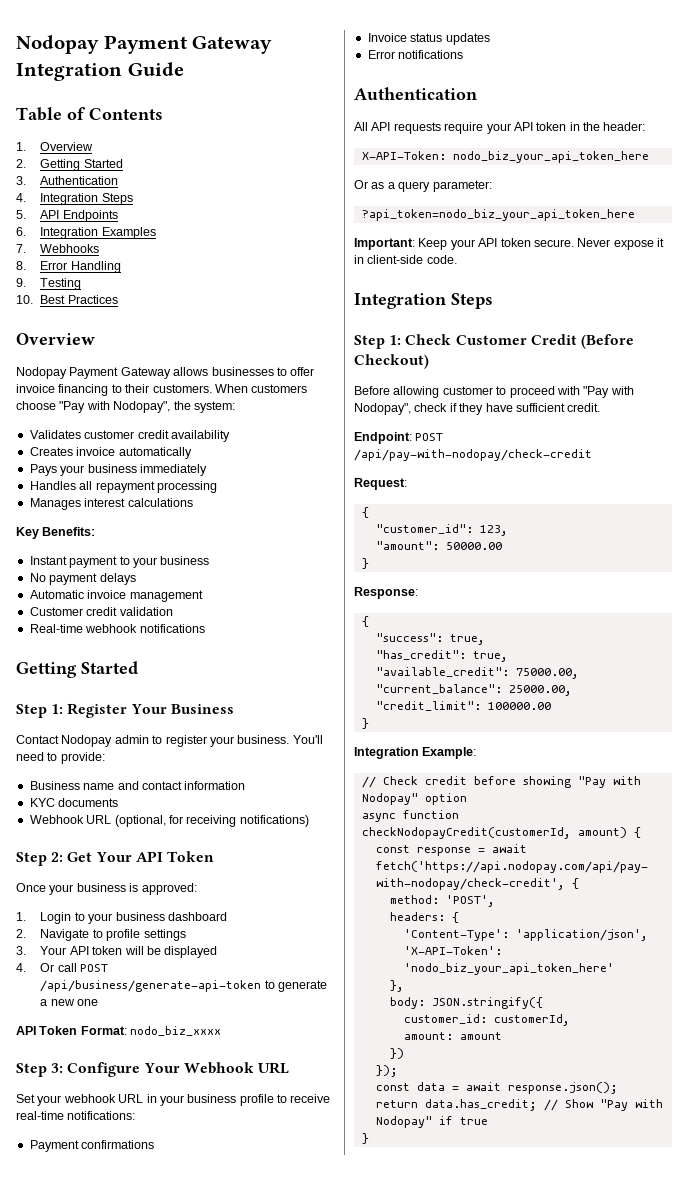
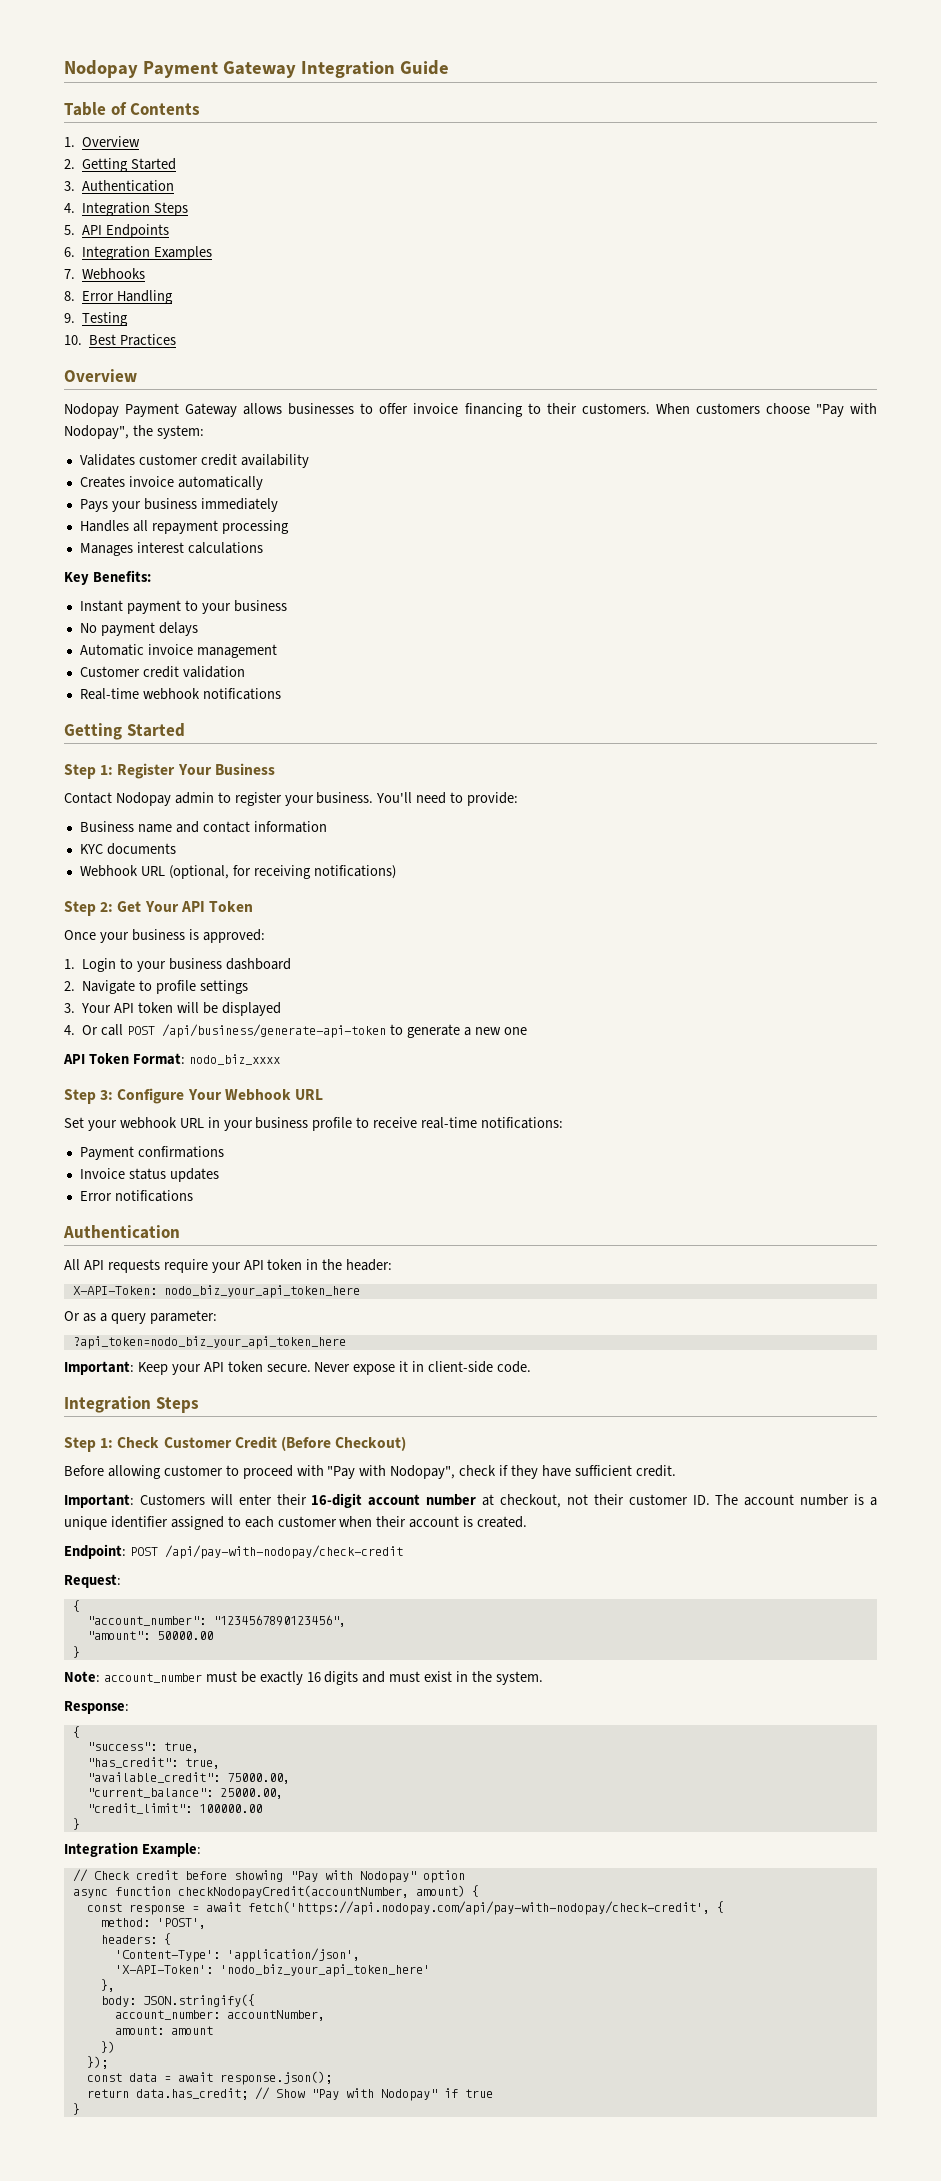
(601, 407) none -> [64,1493,878,1508] [64,1516,528,1530] // Important: Customers will enter their 16-digit account number at checkout, not their customer ID. The account number is a unique identifier assigned to each customer when their account is created.
[375,524,508,536] "customer_id": 123, -> [86,1615,346,1627] "account_number": "1234567890123456",
(369, 563) none -> [64,1671,543,1685] // Note: account_number must be exactly 16 digits and must exist in the system.
[361,827,571,839] checkNodopayCredit(customerId, -> [177,1885,409,1899] checkNodopayCredit(accountNumber,
[403,1014,570,1026] customer_id: customerId, -> [114,2010,325,2021] account_number: accountNumber,

